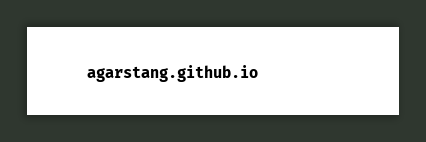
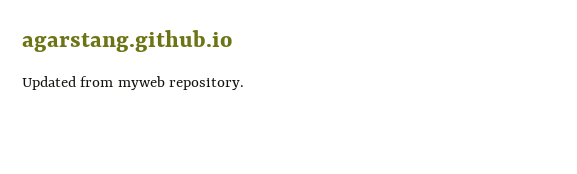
(258, 73) none -> [22,76,245,90] // Updated from myweb repository.

